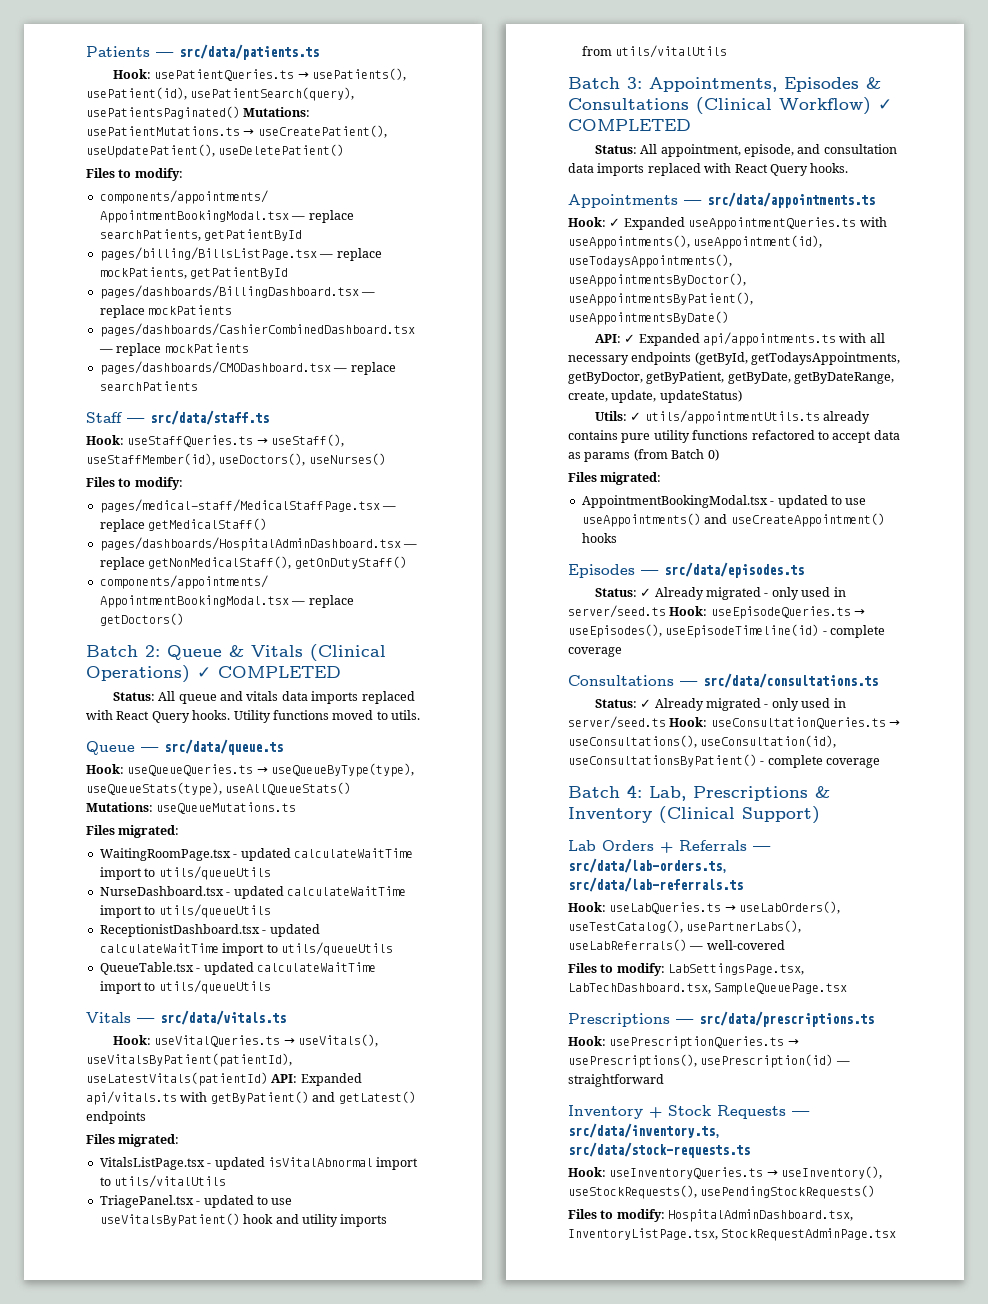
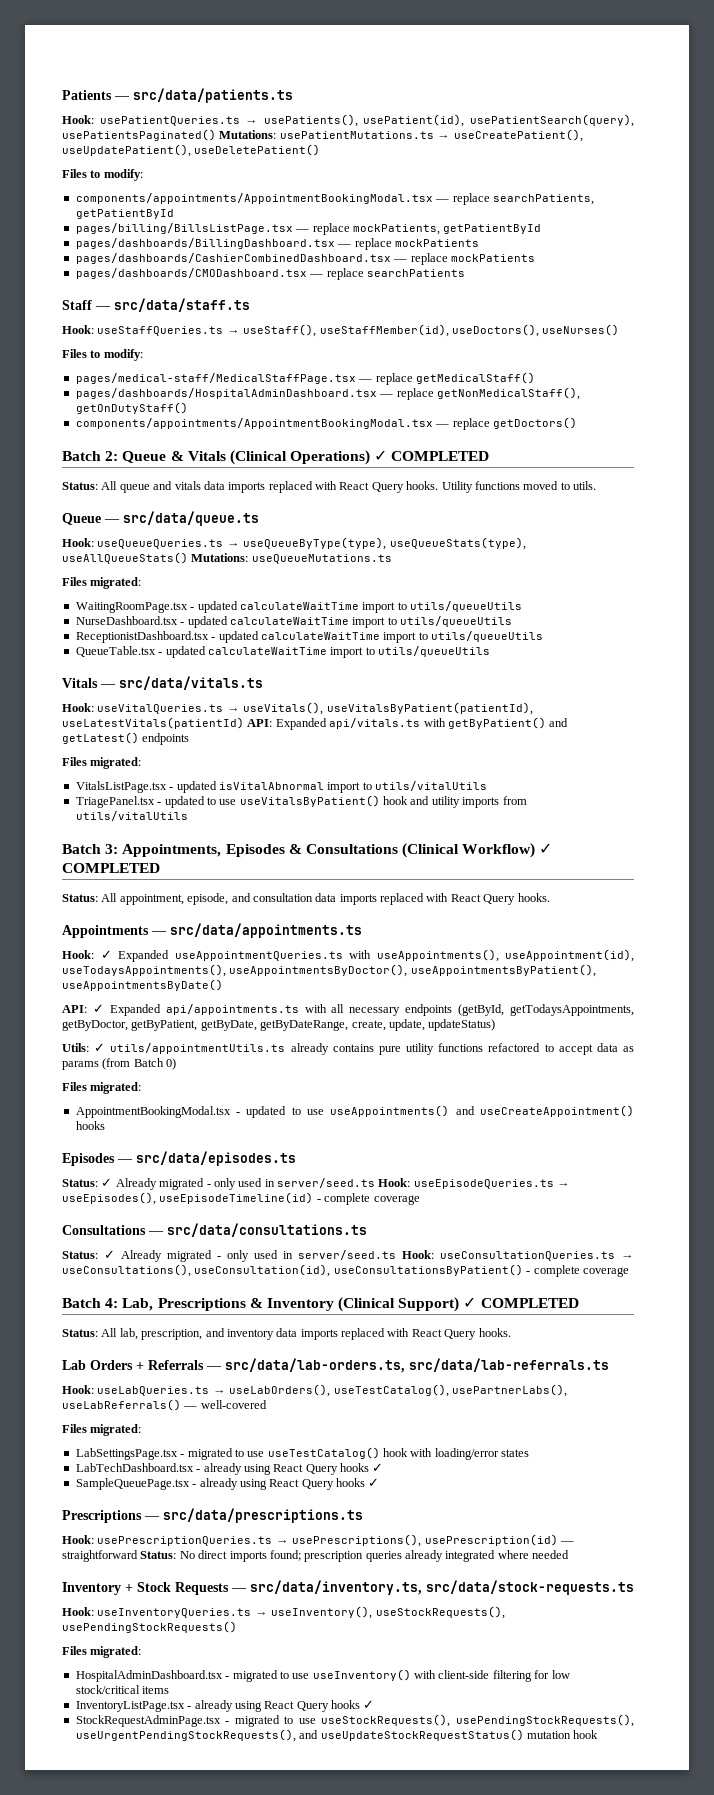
(820, 815) none -> [463,1297,579,1308] [62,1328,511,1340] ✓ COMPLETED // Status: All lab, prescription, and inventory data imports replaced with React Query hooks.
[600,963,805,976] [568,983,848,995] to modify: LabSettingsPage.tsx, LabTechDashboard.tsx, SampleQueuePage.tsx -> [90,1424,142,1436] [75,1447,530,1460] [75,1463,384,1475] [75,1478,380,1490] migrated: // LabSettingsPage.tsx - migrated to use useTestCatalog() hook with loading/error states // LabTechDashboard.tsx - already using React Query hooks ✓ // SampleQueuePage.tsx - already using React Query hooks ✓
(664, 1080) none -> [140,1550,570,1562] Status: No direct imports found; prescription queries already integrated where needed
[600,1209,854,1222] [568,1228,897,1241] to modify: HospitalAdminDashboard.tsx, InventoryListPage.tsx, StockRequestAdminPage.tsx -> [90,1646,142,1658] [75,1669,570,1682] [75,1685,170,1694] [75,1700,375,1712] [75,1714,634,1727] [75,1729,599,1742] migrated: // HospitalAdminDashboard.tsx - migrated to use useInventory() with client-side filtering for low stock/critical items // InventoryListPage.tsx - already using React Query hooks ✓ // StockRequestAdminPage.tsx - migrated to use useStockRequests(), usePendingStockRequests(), useUrgentPendingStockRequests(), and useUpdateStockRequestStatus() mutation hook

